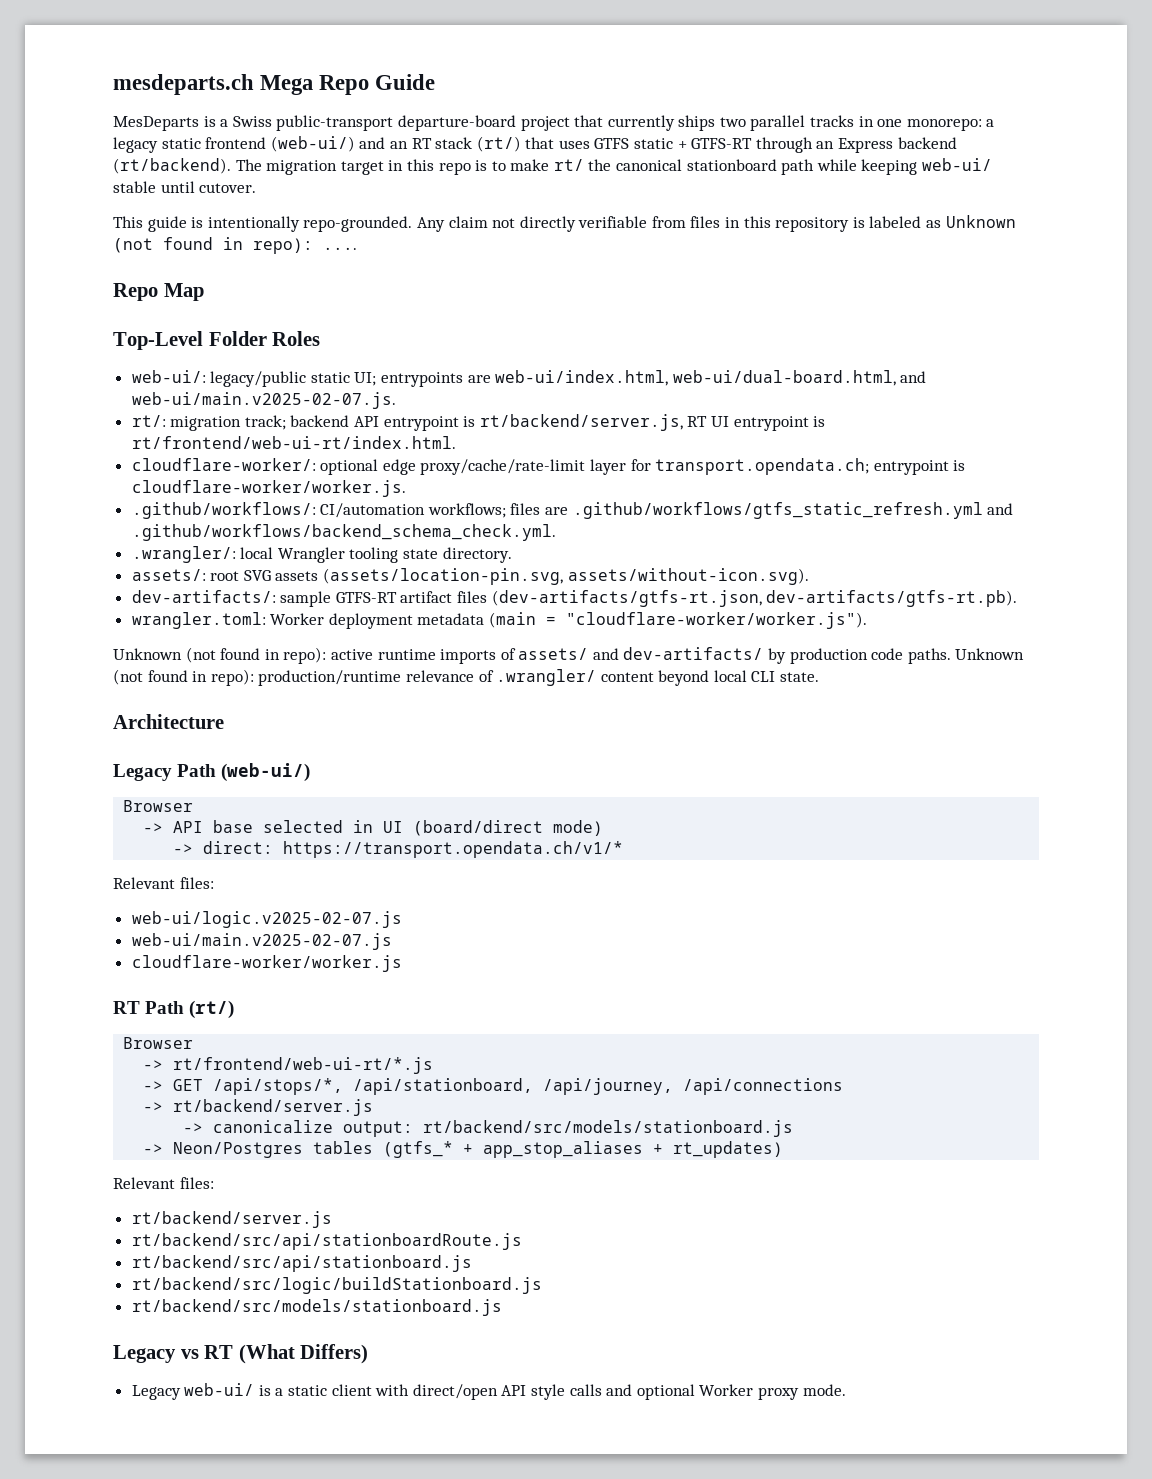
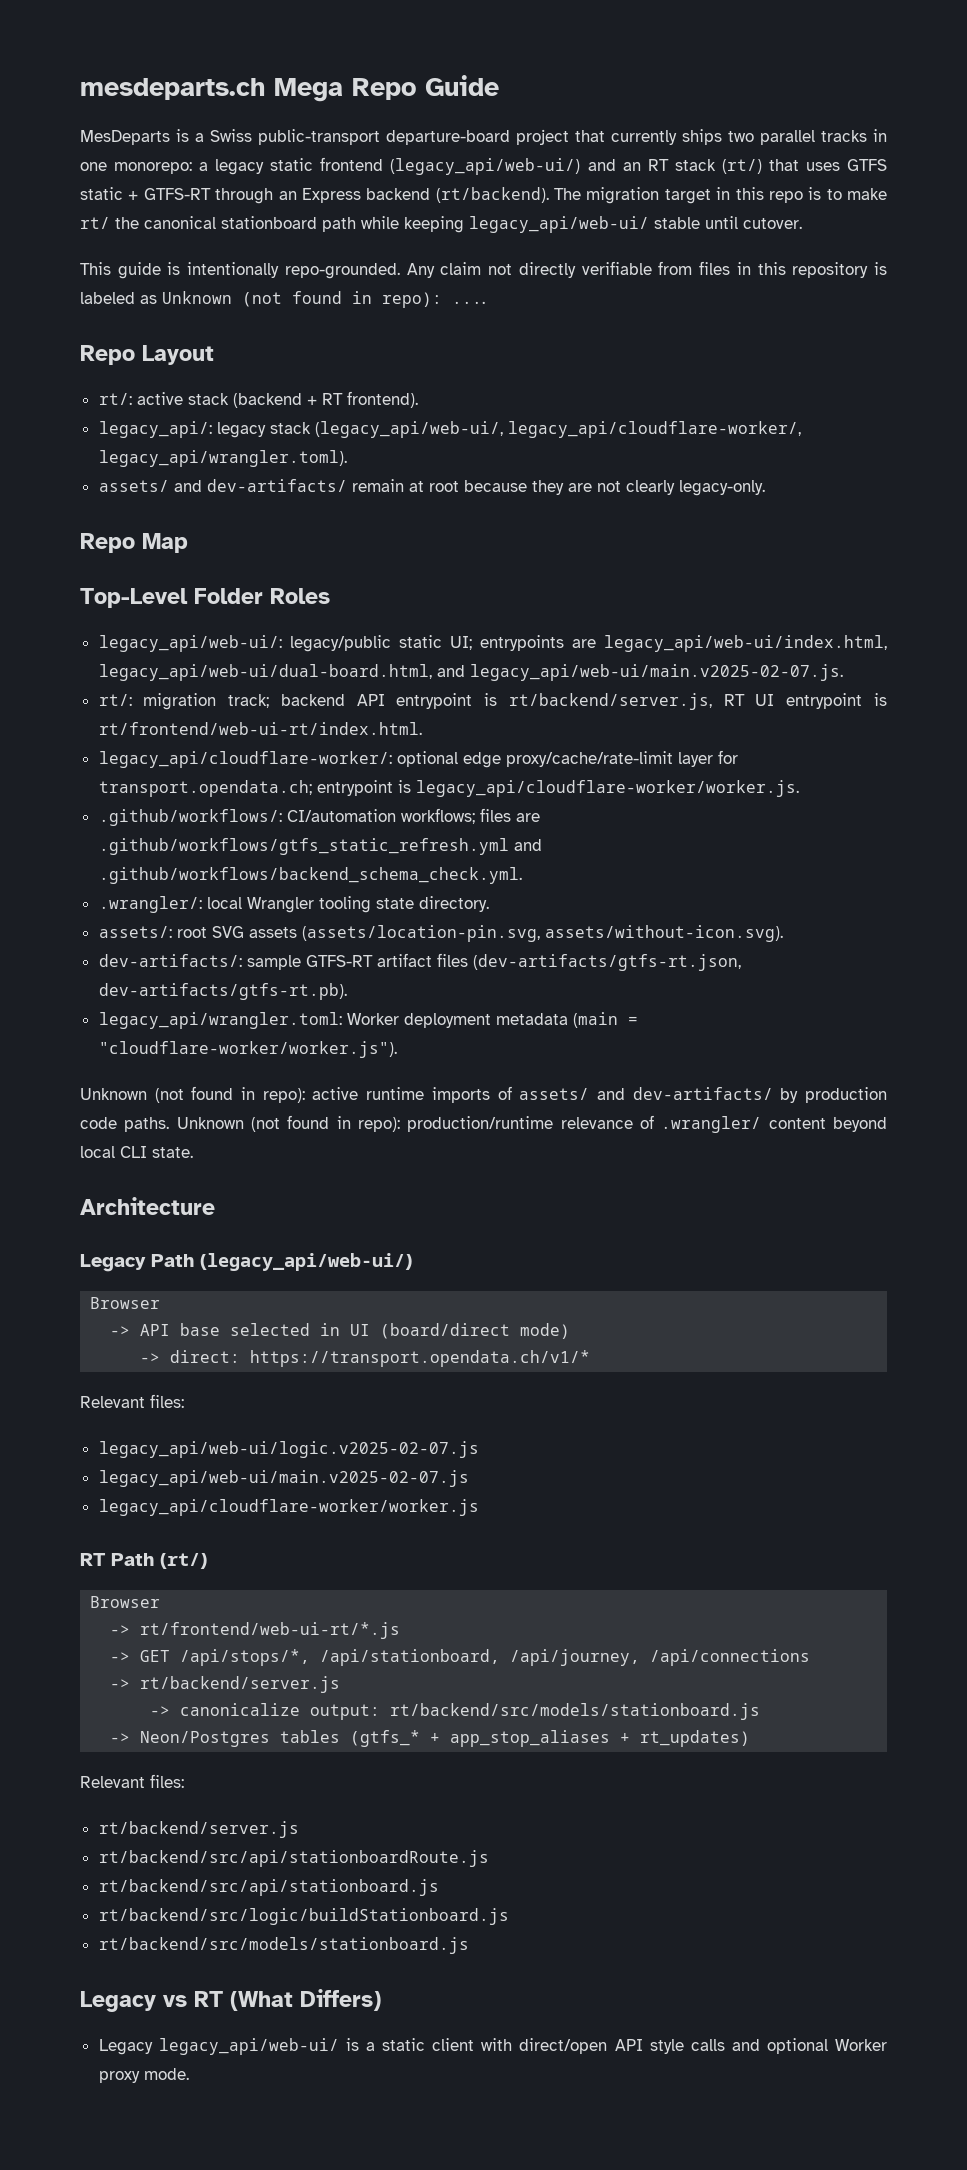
[270,136,355,152] (web-ui/) -> [390,158,581,175] (legacy_api/web-ui/)
[922,158,993,171] web-ui/ -> [469,216,649,233] legacy_api/web-ui/
(357, 248) none -> [80,345,214,365] [98,391,418,408] [98,421,801,438] [98,450,347,467] [98,479,765,496] // Repo Layout // rt/: active stack (backend + RT frontend). // legacy_api/: legacy stack (legacy_api/web-ui/, legacy_api/cloudflare-worker/, legacy_api/wrangler.toml). // assets/ and dev-artifacts/ remain at root because they are not clearly legacy-only.
[131,370,206,383] web-ui/: -> [98,635,282,652] legacy_api/web-ui/:
[495,370,927,386] [131,392,396,409] web-ui/index.html, web-ui/dual-board.html, and web-ui/main.v2025-02-07.js. -> [604,635,887,652] [98,664,843,681] legacy_api/web-ui/index.html, legacy_api/web-ui/dual-board.html, and legacy_api/web-ui/main.v2025-02-07.js.
[131,458,316,471] cloudflare-worker/: -> [98,751,392,768] legacy_api/cloudflare-worker/:
[131,480,406,497] cloudflare-worker/worker.js. -> [415,780,799,797] legacy_api/cloudflare-worker/worker.js.
[131,612,266,629] wrangler.toml: -> [98,1012,342,1029] legacy_api/wrangler.toml:
[221,763,311,782] (web-ui/) -> [200,1253,412,1271] (legacy_api/web-ui/)
[131,911,402,928] [131,933,392,950] [131,955,402,972] web-ui/logic.v2025-02-07.js // web-ui/main.v2025-02-07.js // cloudflare-worker/worker.js -> [98,1441,479,1458] [98,1470,469,1487] [98,1499,479,1516] legacy_api/web-ui/logic.v2025-02-07.js // legacy_api/web-ui/main.v2025-02-07.js // legacy_api/cloudflare-worker/worker.js
[184,1383,255,1396] web-ui/ -> [158,2038,339,2055] legacy_api/web-ui/

